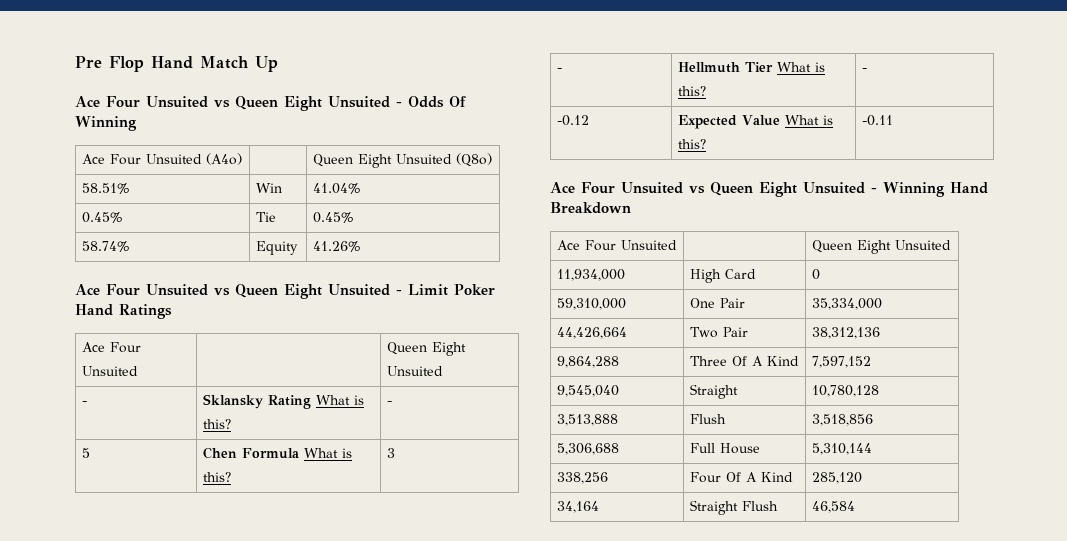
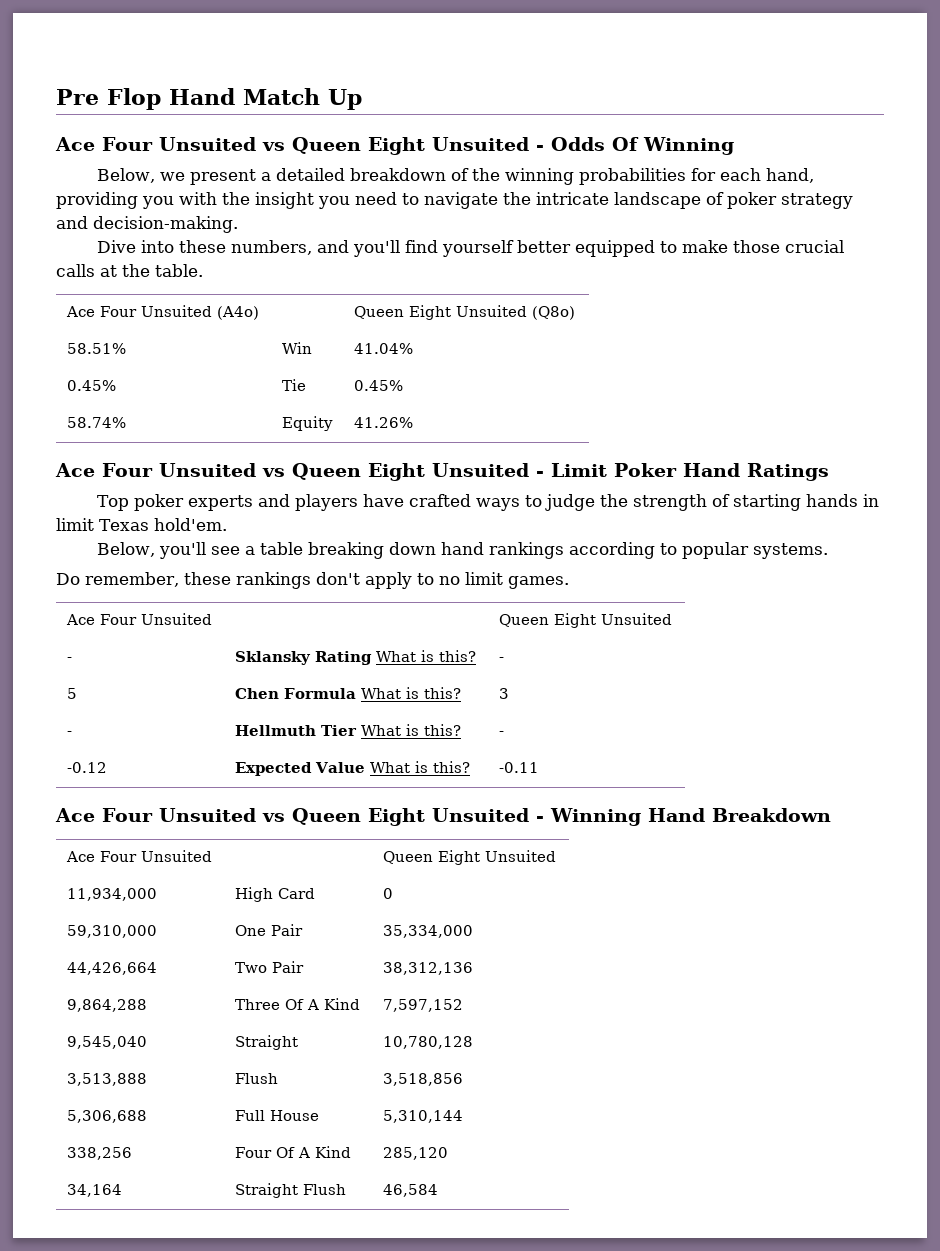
(137, 123) none -> [96,168,814,185] [56,192,853,209] [56,216,238,233] [96,240,844,257] [56,264,203,277] // Below, we present a detailed breakdown of the winning probabilities for each hand, providing you with the insight you need to navigate the intricate landscape of poker strategy and decision-making. // Dive into these numbers, and you'll find yourself better equipped to make those crucial calls at the table.
(172, 311) none -> [96,494,879,511] [56,518,227,531] [96,542,828,559] [56,572,569,589] // Top poker experts and players have crafted ways to judge the strength of starting hands in limit Texas hold'em. // Below, you'll see a table breaking down hand rankings according to popular systems. // Do remember, these rankings don't apply to no limit games.

